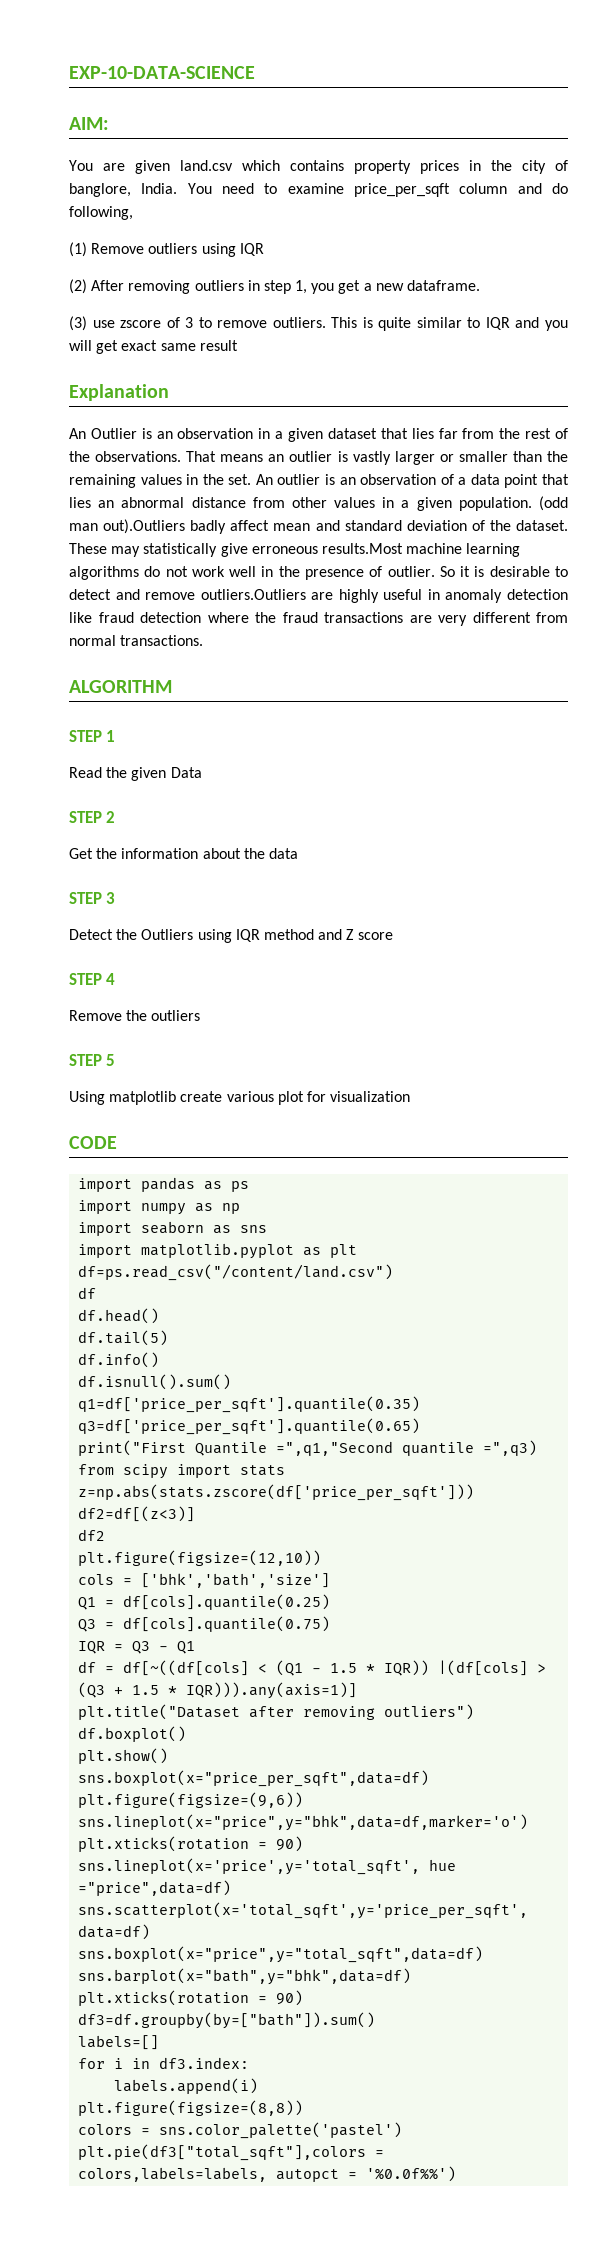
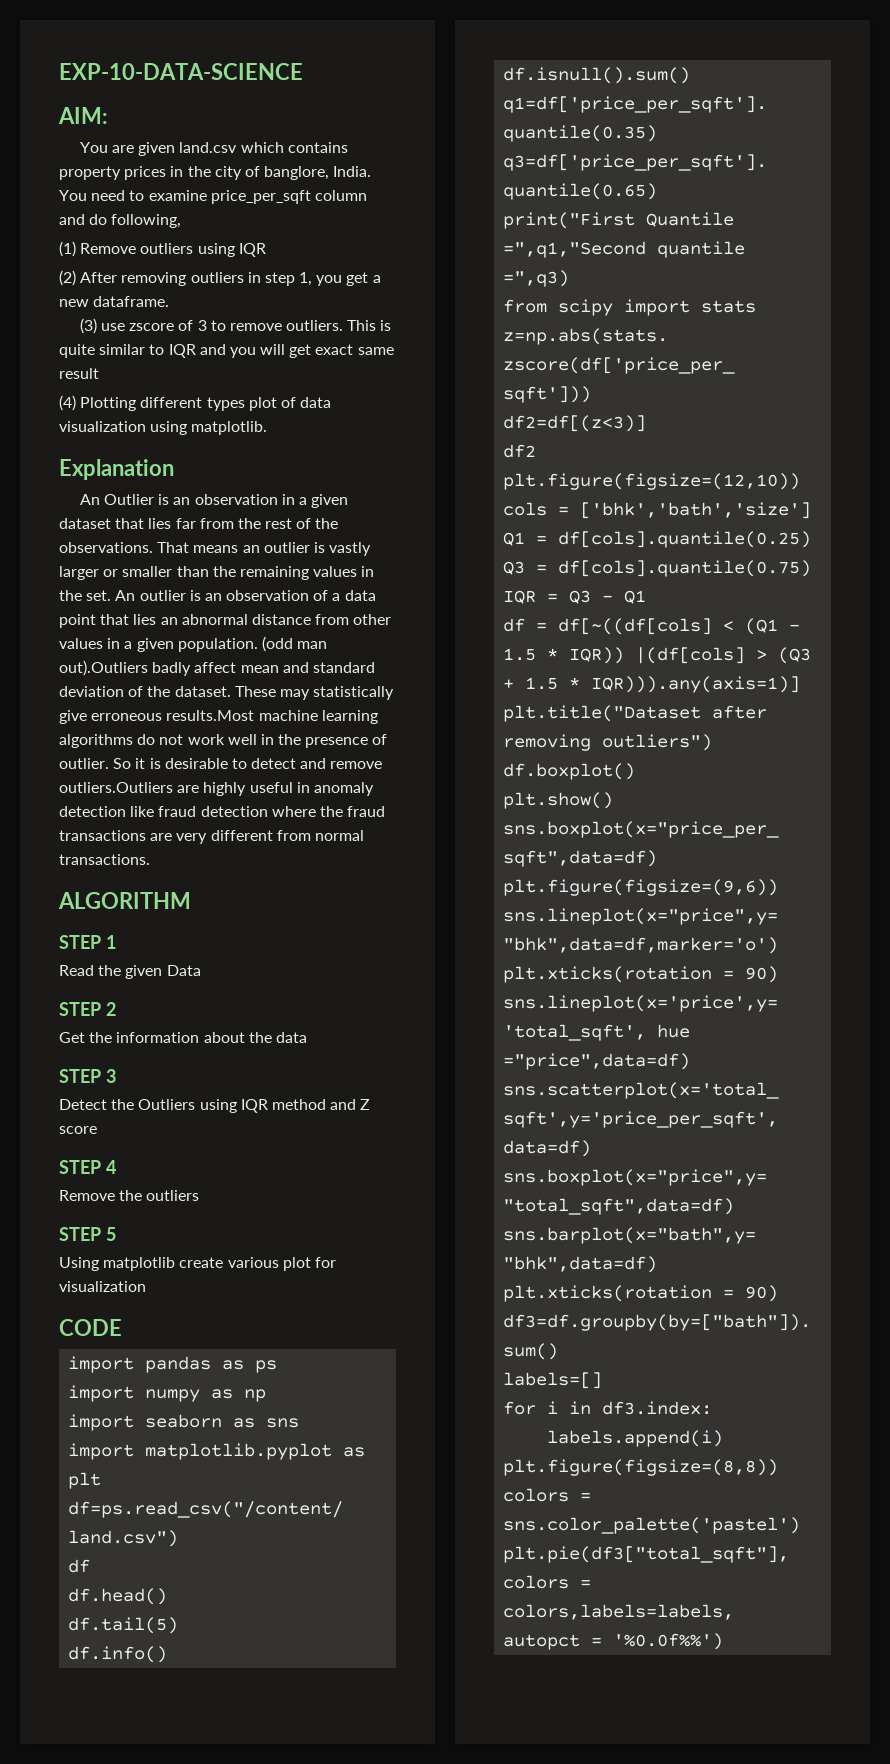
(238, 345) none -> [59,395,332,411] [59,421,268,435] // (4) Plotting different types plot of data visualization using matplotlib.

